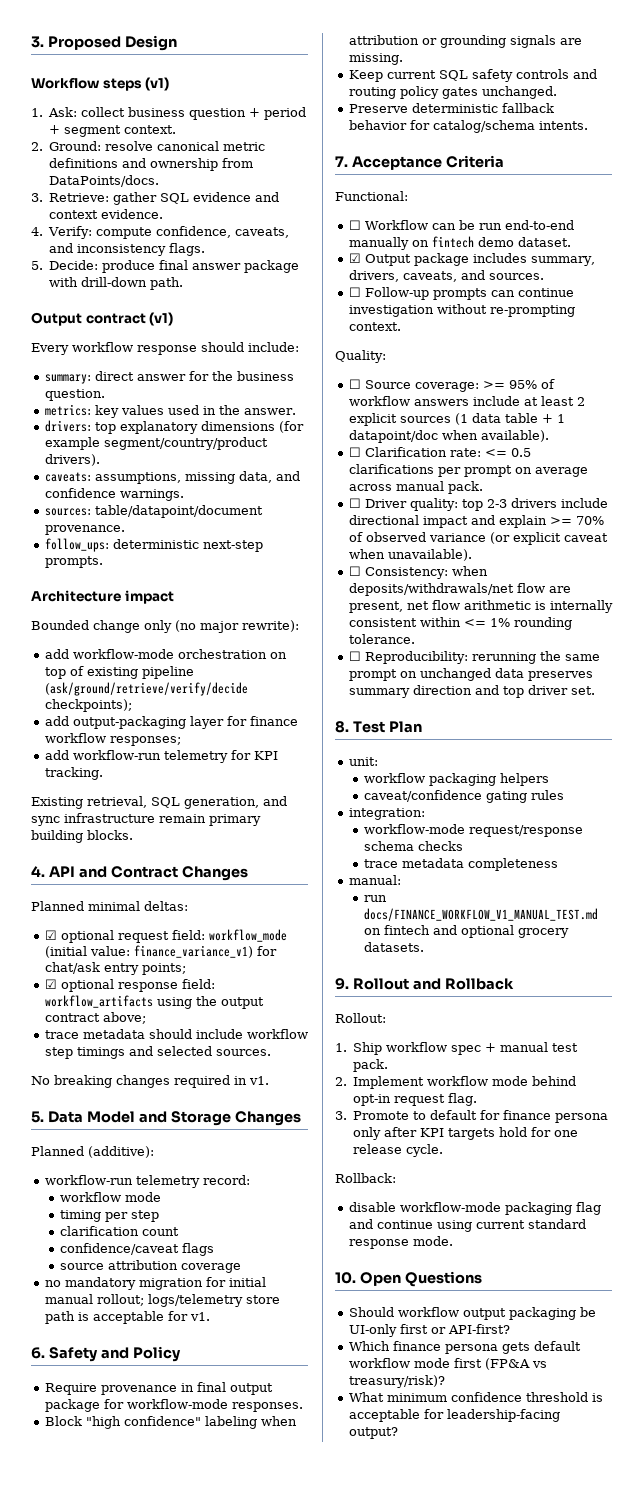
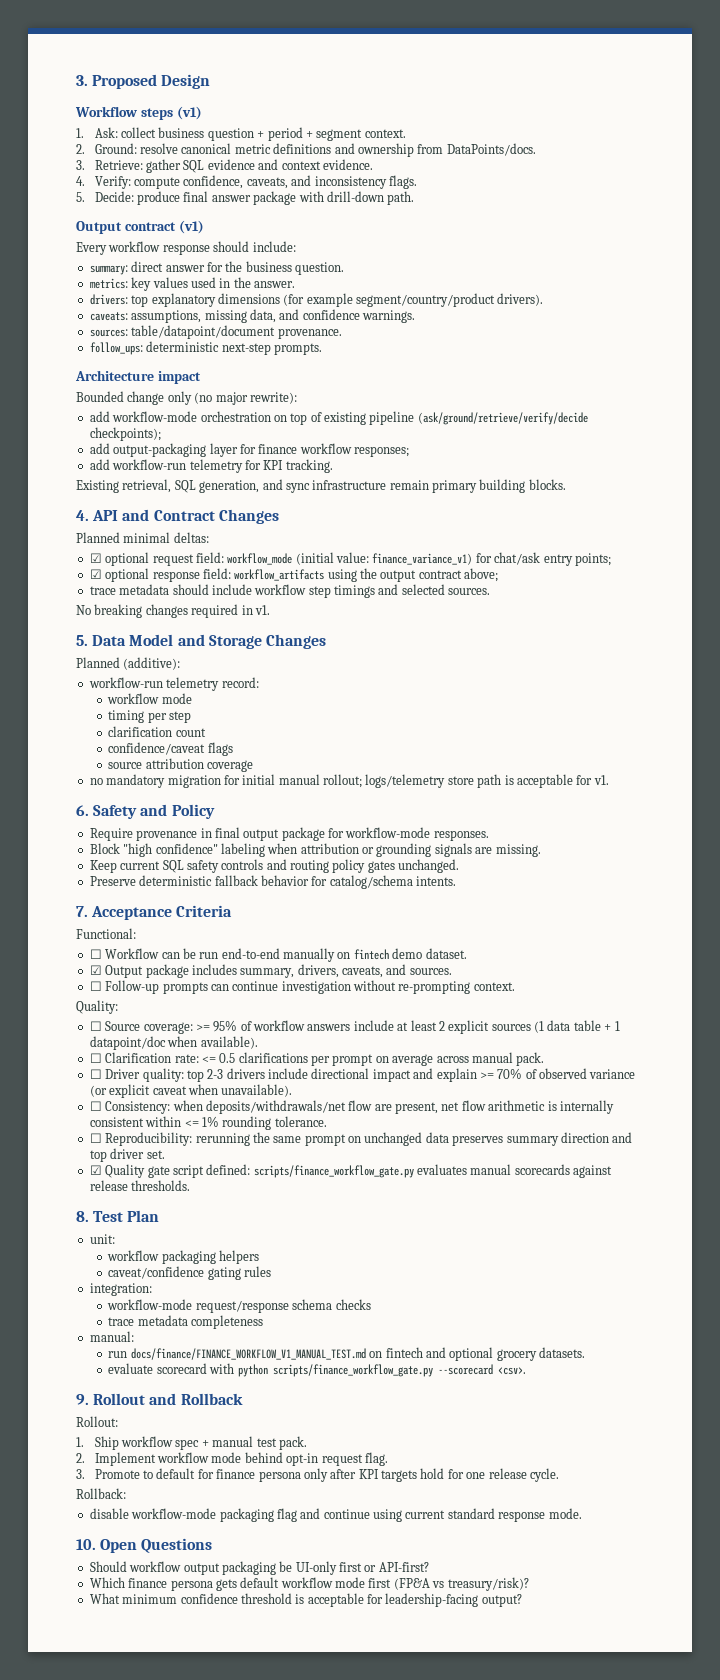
(595, 690) none -> [89,1164,613,1178] [89,1180,191,1191] // ☑ Quality gate script defined: scripts/finance_workflow_gate.py evaluates manual scorecards against release thresholds.
[364,908,599,921] docs/FINANCE_WORKFLOW_V1_MANUAL_TEST.md -> [130,1348,366,1360] docs/finance/FINANCE_WORKFLOW_V1_MANUAL_TEST.md
(425, 947) none -> [108,1363,526,1377] // evaluate scorecard with python scripts/finance_workflow_gate.py --scorecard <csv>.

